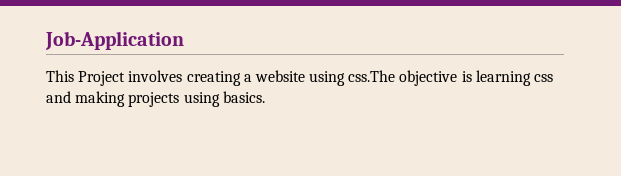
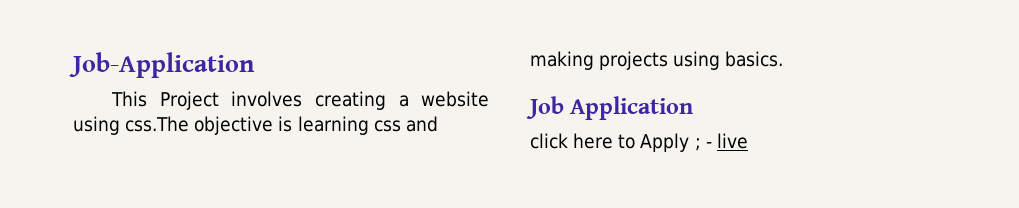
(265, 97) none -> [526,96,694,120] [530,133,748,152] // Job Application // click here to Apply ; - live

